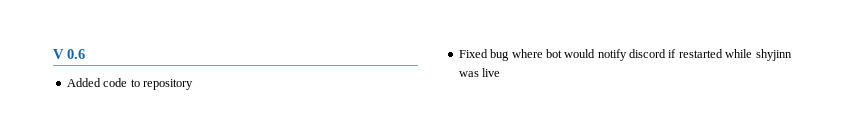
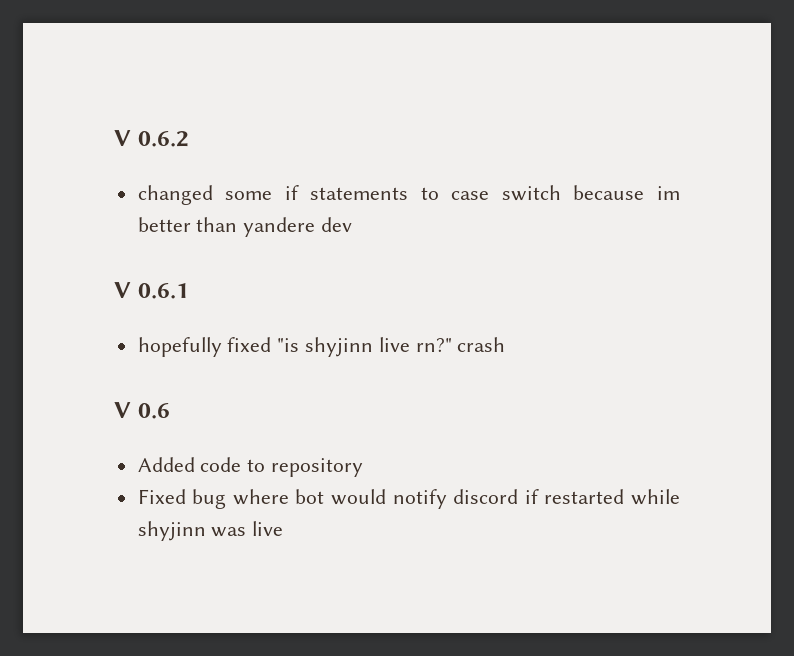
[53,49,64,59] V -> [114,130,189,147] [137,185,680,205] [137,217,353,237] [114,282,189,299] [137,337,506,357] [114,402,131,418] V 0.6.2 // changed some if statements to case switch because im better than yandere dev // V 0.6.1 // hopefully fixed "is shyjinn live rn?" crash // V

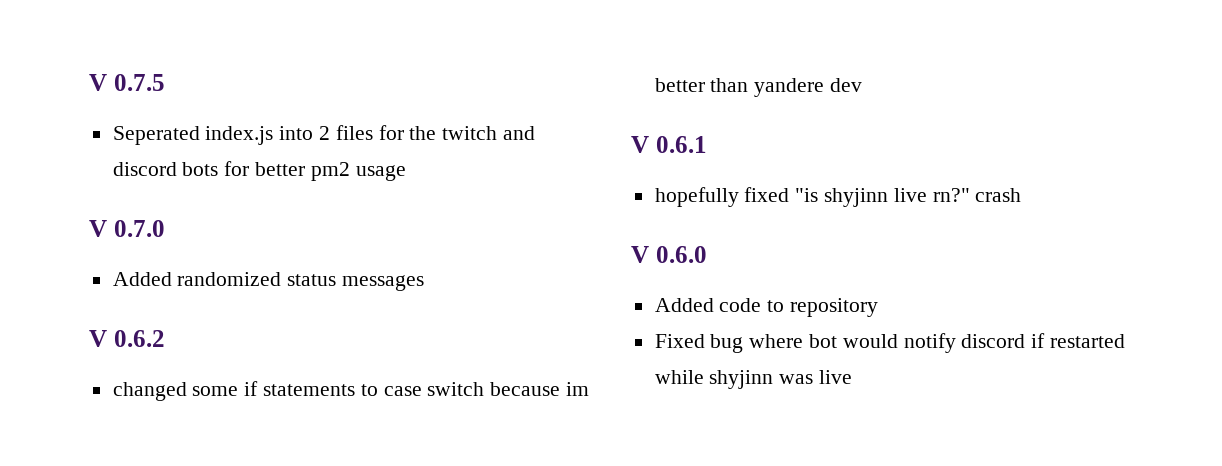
[114,130,131,146] V -> [89,74,165,91] [112,125,536,145] [112,161,406,181] [89,220,165,237] [112,272,425,291] [89,330,107,347] V 0.7.5 // Seperated index.js into 2 files for the twitch and discord bots for better pm2 usage // V 0.7.0 // Added randomized status messages // V
[137,403,170,419] 0.6 -> [655,246,707,263] 0.6.0

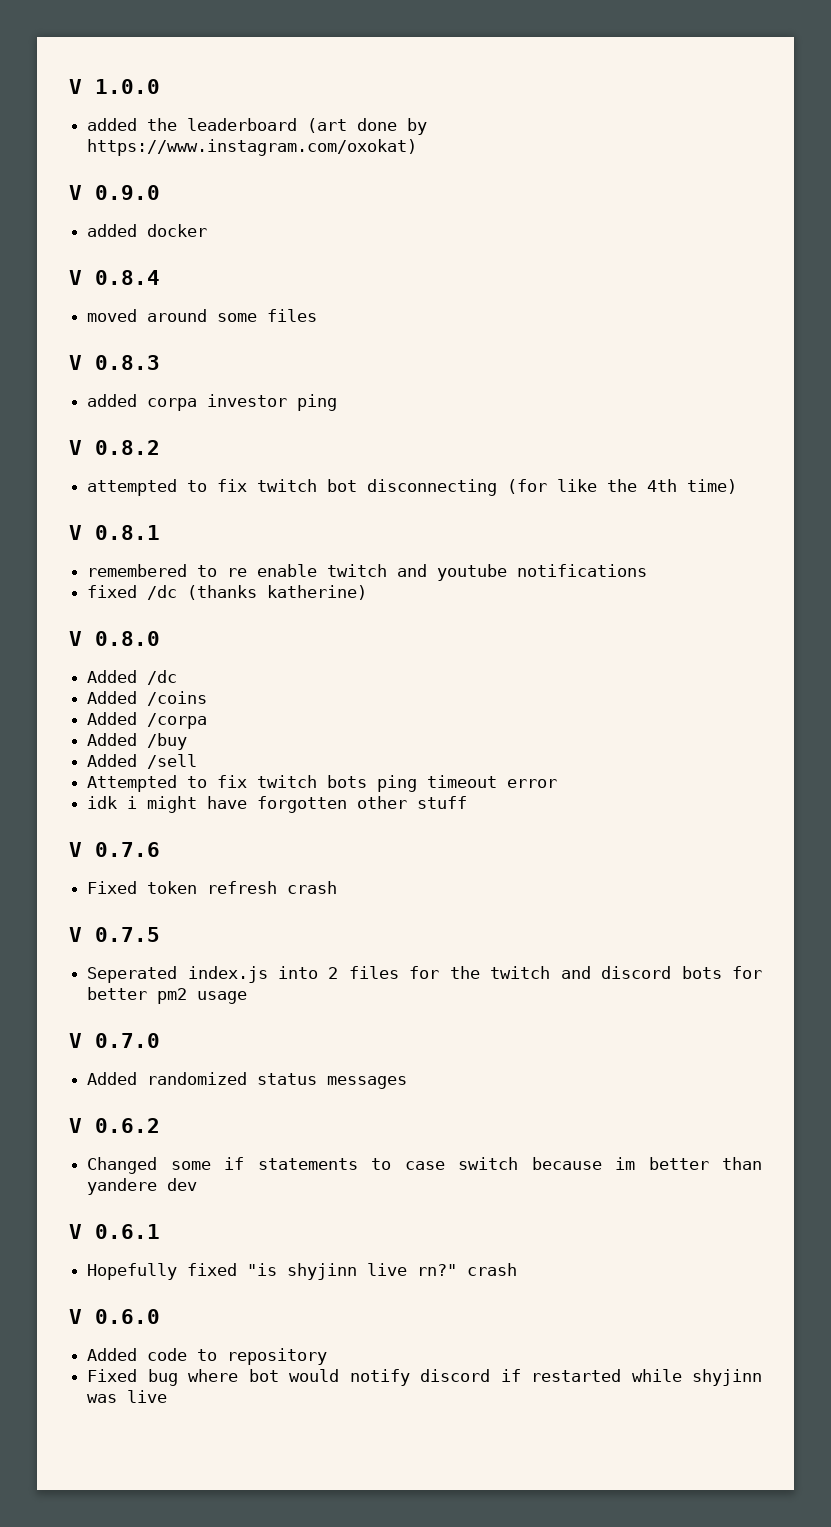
[89,74,107,91] V -> [69,79,160,94] [87,118,428,135] [87,139,418,156] [69,185,160,200] [87,224,208,237] [69,270,160,285] [87,309,318,322] [69,355,160,370] [87,394,338,411] [69,440,160,455] [87,479,738,496] [69,525,160,540] [87,564,648,581] [87,585,368,600] [69,631,160,646] [87,670,178,685] [87,691,208,706] [87,712,208,729] [87,733,188,750] [87,754,198,769] [87,775,558,792] [87,796,468,813] [69,842,160,857] [87,881,338,894] [69,927,82,942] V 1.0.0 // added the leaderboard (art done by https://www.instagram.com/oxokat) // V 0.9.0 // added docker // V 0.8.4 // moved around some files // V 0.8.3 // added corpa investor ping // V 0.8.2 // attempted to fix twitch bot disconnecting (for like the 4th time) // V 0.8.1 // remembered to re enable twitch and youtube notifications // fixed /dc (thanks katherine) // V 0.8.0 // Added /dc // Added /coins // Added /corpa // Added /buy // Added /sell // Attempted to fix twitch bots ping timeout error // idk i might have forgotten other stuff // V 0.7.6 // Fixed token refresh crash // V
[112,382,187,401] changed -> [87,1157,158,1174] Changed
[654,187,739,207] hopefully -> [87,1263,178,1280] Hopefully

